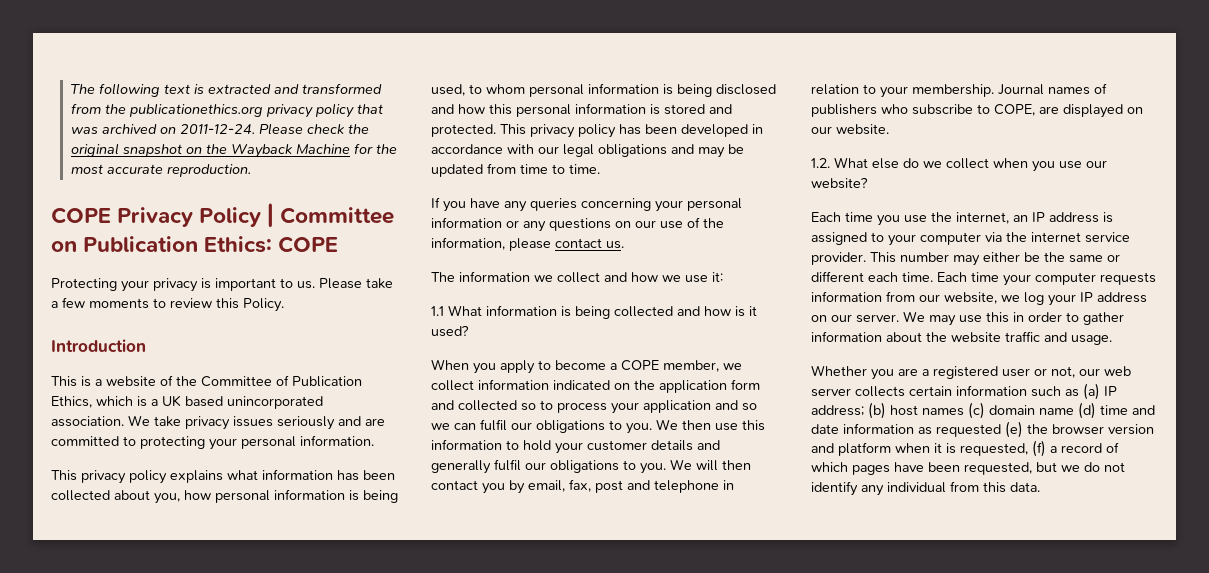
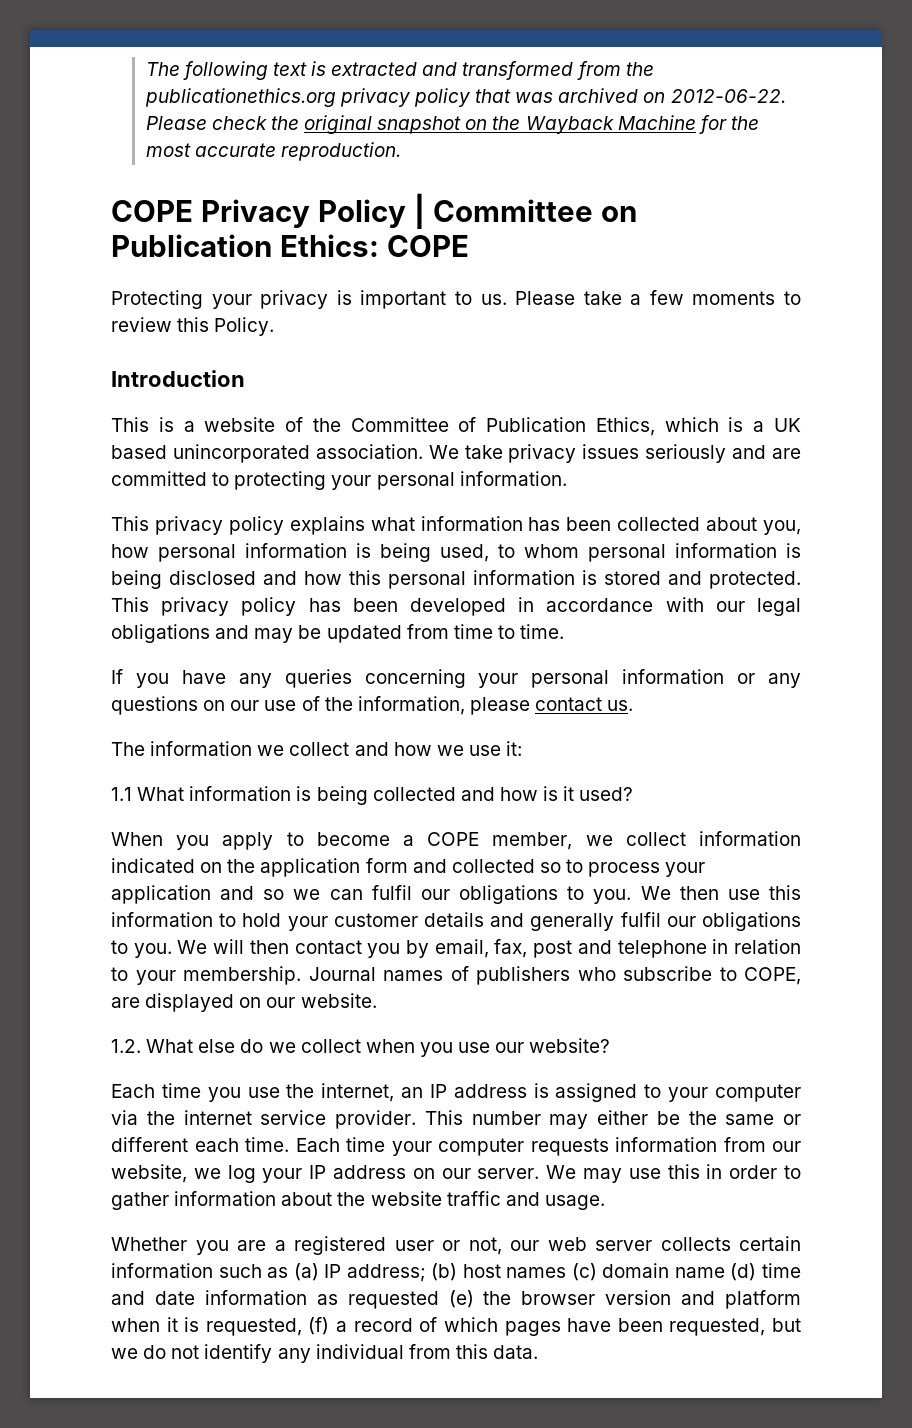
[179,124,255,134] 2011-12-24. -> [670,89,786,103] 2012-06-22.

